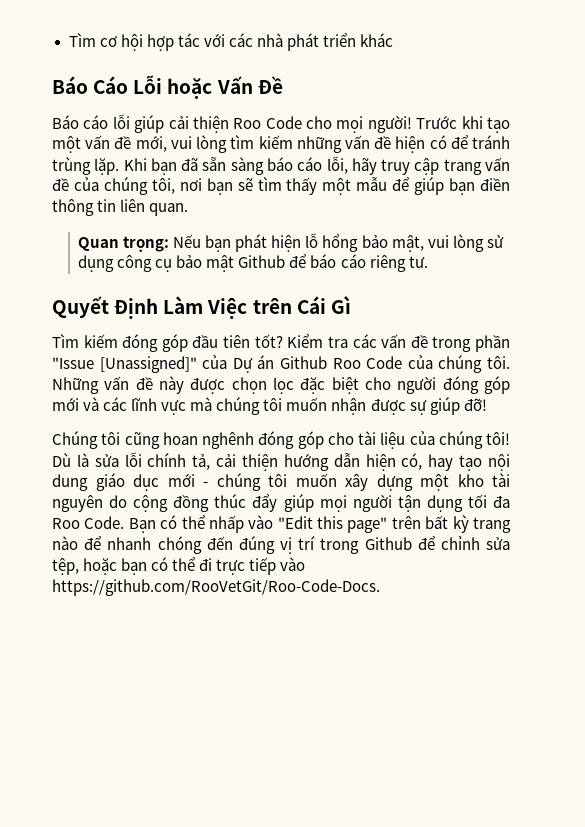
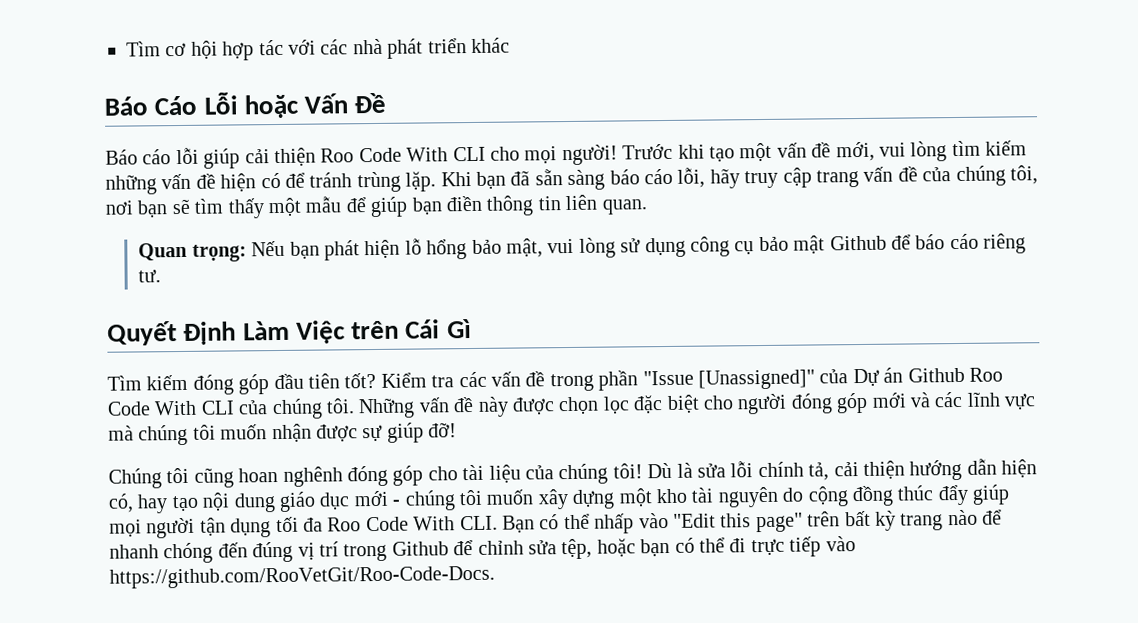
(302, 122) none -> [406,146,486,162] With CLI
(403, 362) none -> [154,400,235,416] With CLI
[84,516,125,529] Code. -> [365,515,498,532] Code With CLI.

